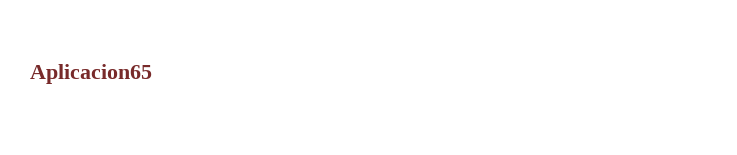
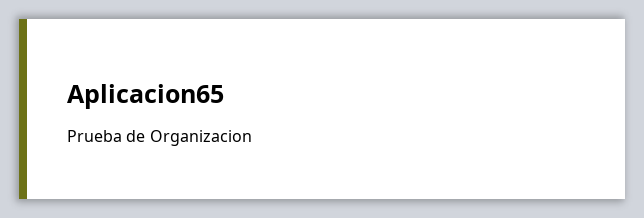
(152, 74) none -> [67,130,252,146] // Prueba de Organizacion

